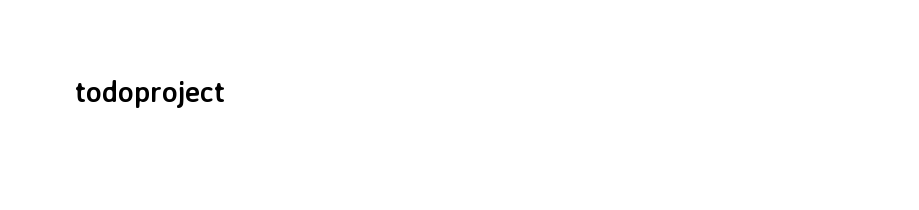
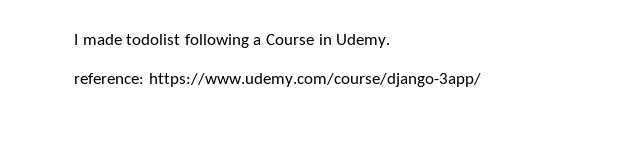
[75,80,225,108] todoproject -> [74,34,391,48] [74,73,481,87] I made todolist following a Course in Udemy. // reference: https://www.udemy.com/course/django-3app/

